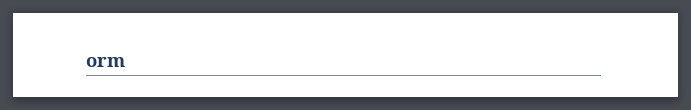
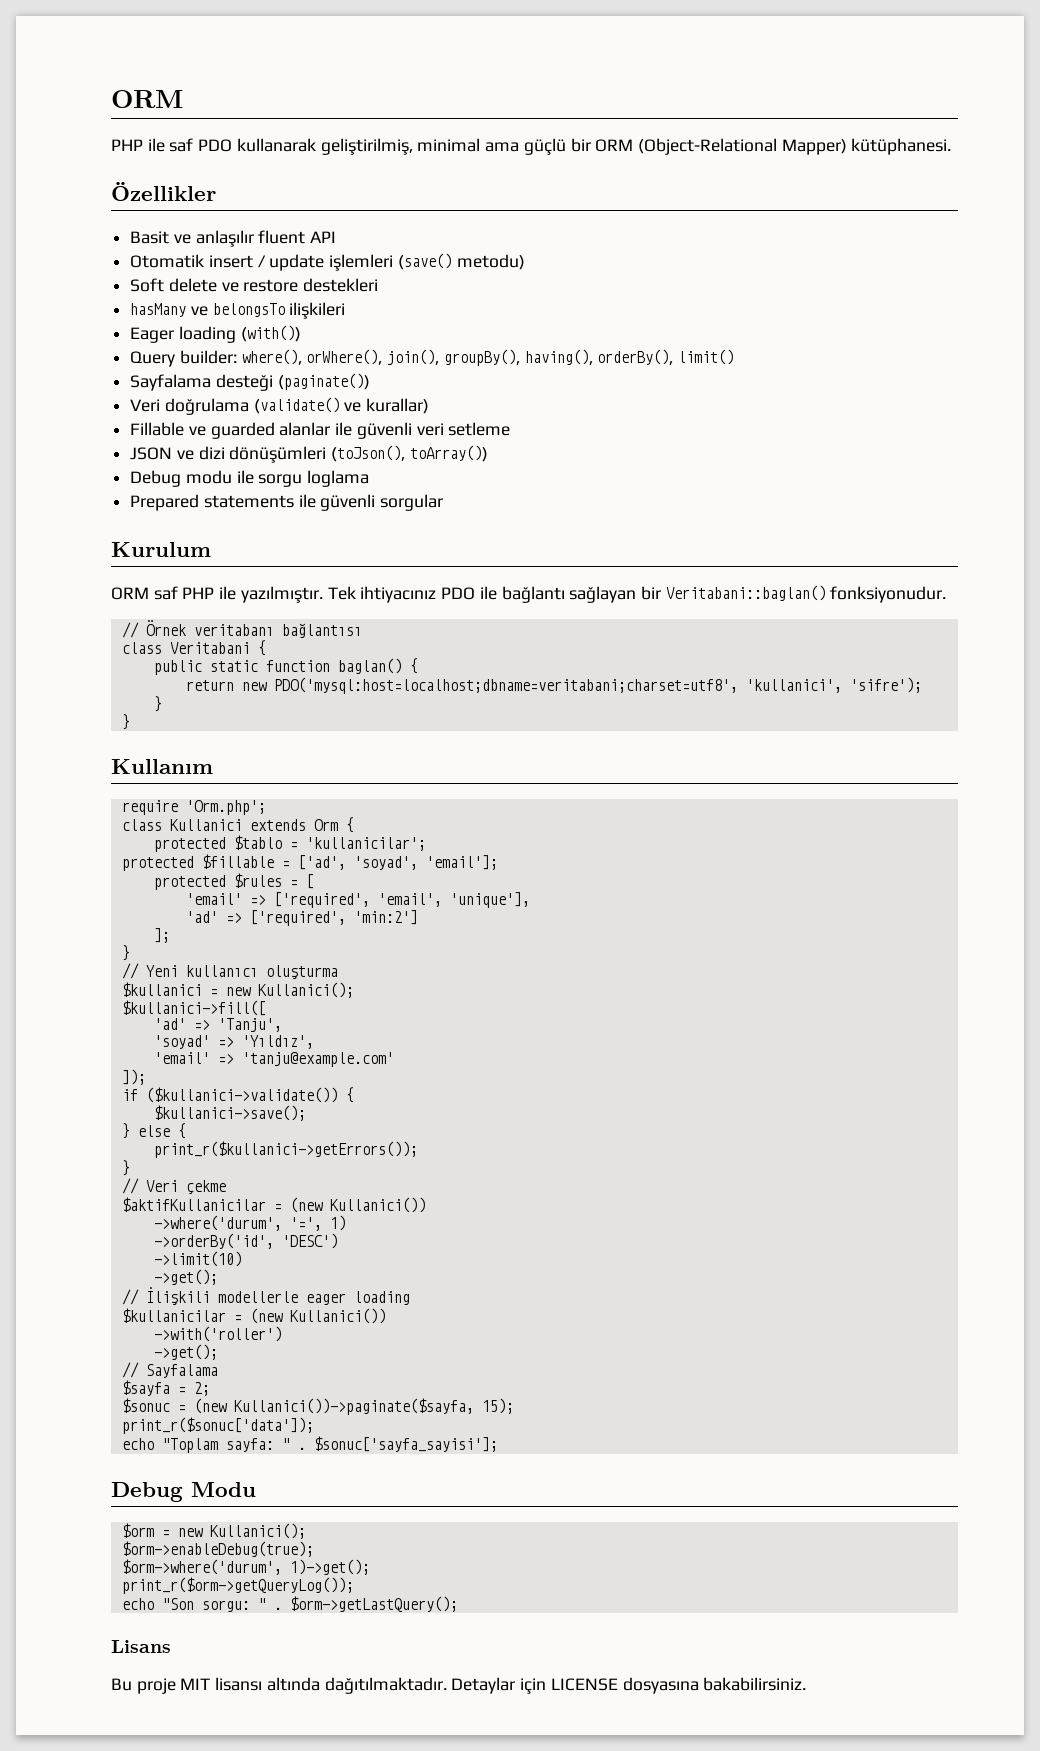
[86,57,125,67] orm -> [111,90,183,108] [111,138,952,155] [111,182,216,201] [130,230,337,247] [130,253,525,271] [130,278,379,292] [130,302,346,319] [130,325,301,343] [130,349,735,367] [130,373,370,391] [130,397,430,415] [130,422,511,439] [130,445,488,463] [130,470,370,487] [130,494,444,511] [111,542,211,557] [111,585,947,603] [121,620,362,638] [121,640,266,656] [153,658,418,675] [185,677,922,694] [153,696,162,712] [121,714,130,730] [111,759,213,774] [121,800,266,815] [121,817,354,833] [153,835,426,852] [121,854,498,871] [153,873,314,890] [185,892,530,908] [185,910,418,926] [153,928,170,943] [121,945,130,961] [121,963,338,980] [121,982,354,998] [121,1000,266,1016] [153,1018,282,1032] [153,1035,314,1049] [153,1052,394,1067] [121,1069,146,1085] [121,1087,354,1103] [153,1105,306,1121] [121,1123,186,1139] [153,1141,418,1158] [121,1160,130,1176] [121,1178,226,1195] [121,1197,426,1213] [153,1215,346,1231] [153,1233,338,1249] [153,1251,242,1267] [153,1269,218,1285] [121,1287,410,1306] [121,1308,386,1324] [153,1326,282,1342] [153,1344,218,1360] [121,1362,218,1378] [121,1380,210,1396] [121,1398,514,1415] [121,1417,314,1434] [121,1436,498,1453] [111,1482,256,1502] [121,1523,306,1539] [121,1541,314,1557] [121,1559,370,1575] [121,1577,354,1594] [121,1596,458,1612] [111,1640,171,1653] [111,1677,807,1694] ORM // PHP ile saf PDO kullanarak geliştirilmiş, minimal ama güçlü bir ORM (Object-Relational Mapper) kütüphanesi. // Özellikler // Basit ve anlaşılır fluent API // Otomatik insert / update işlemleri (save() metodu) // Soft delete ve restore destekleri // hasMany ve belongsTo ilişkileri // Eager loading (with()) // Query builder: where(), orWhere(), join(), groupBy(), having(), orderBy(), limit() // Sayfalama desteği (paginate()) // Veri doğrulama (validate() ve kurallar) // Fillable ve guarded alanlar ile güvenli veri setleme // JSON ve dizi dönüşümleri (toJson(), toArray()) // Debug modu ile sorgu loglama // Prepared statements ile güvenli sorgular // Kurulum // ORM saf PHP ile yazılmıştır. Tek ihtiyacınız PDO ile bağlantı sağlayan bir Veritabani::baglan() fonksiyonudur. // // Örnek veritabanı bağlantısı // class Veritabani { // public static function baglan() { // return new PDO('mysql:host=localhost;dbname=veritabani;charset=utf8', 'kullanici', 'sifre'); // } // } // Kullanım // require 'Orm.php'; // class Kullanici extends Orm { // protected $tablo = 'kullanicilar'; // protected $fillable = ['ad', 'soyad', 'email']; // protected $rules = [ // 'email' => ['required', 'email', 'unique'], // 'ad' => ['required', 'min:2'] // ]; // } // // Yeni kullanıcı oluşturma // $kullanici = new Kullanici(); // $kullanici->fill([ // 'ad' => 'Tanju', // 'soyad' => 'Yıldız', // 'email' => 'tanju@example.com' // ]); // if ($kullanici->validate()) { // $kullanici->save(); // } else { // print_r($kullanici->getErrors()); // } // // Veri çekme // $aktifKullanicilar = (new Kullanici()) // ->where('durum', '=', 1) // ->orderBy('id', 'DESC') // ->limit(10) // ->get(); // // İlişkili modellerle eager loading // $kullanicilar = (new Kullanici()) // ->with('roller') // ->get(); // // Sayfalama // $sayfa = 2; // $sonuc = (new Kullanici())->paginate($sayfa, 15); // print_r($sonuc['data']); // echo "Toplam sayfa: " . $sonuc['sayfa_sayisi']; // Debug Modu // $orm = new Kullanici(); // $orm->enableDebug(true); // $orm->where('durum', 1)->get(); // print_r($orm->getQueryLog()); // echo "Son sorgu: " . $orm->getLastQuery(); // Lisans // Bu proje MIT lisansı altında dağıtılmaktadır. Detaylar için LICENSE dosyasına bakabilirsiniz.

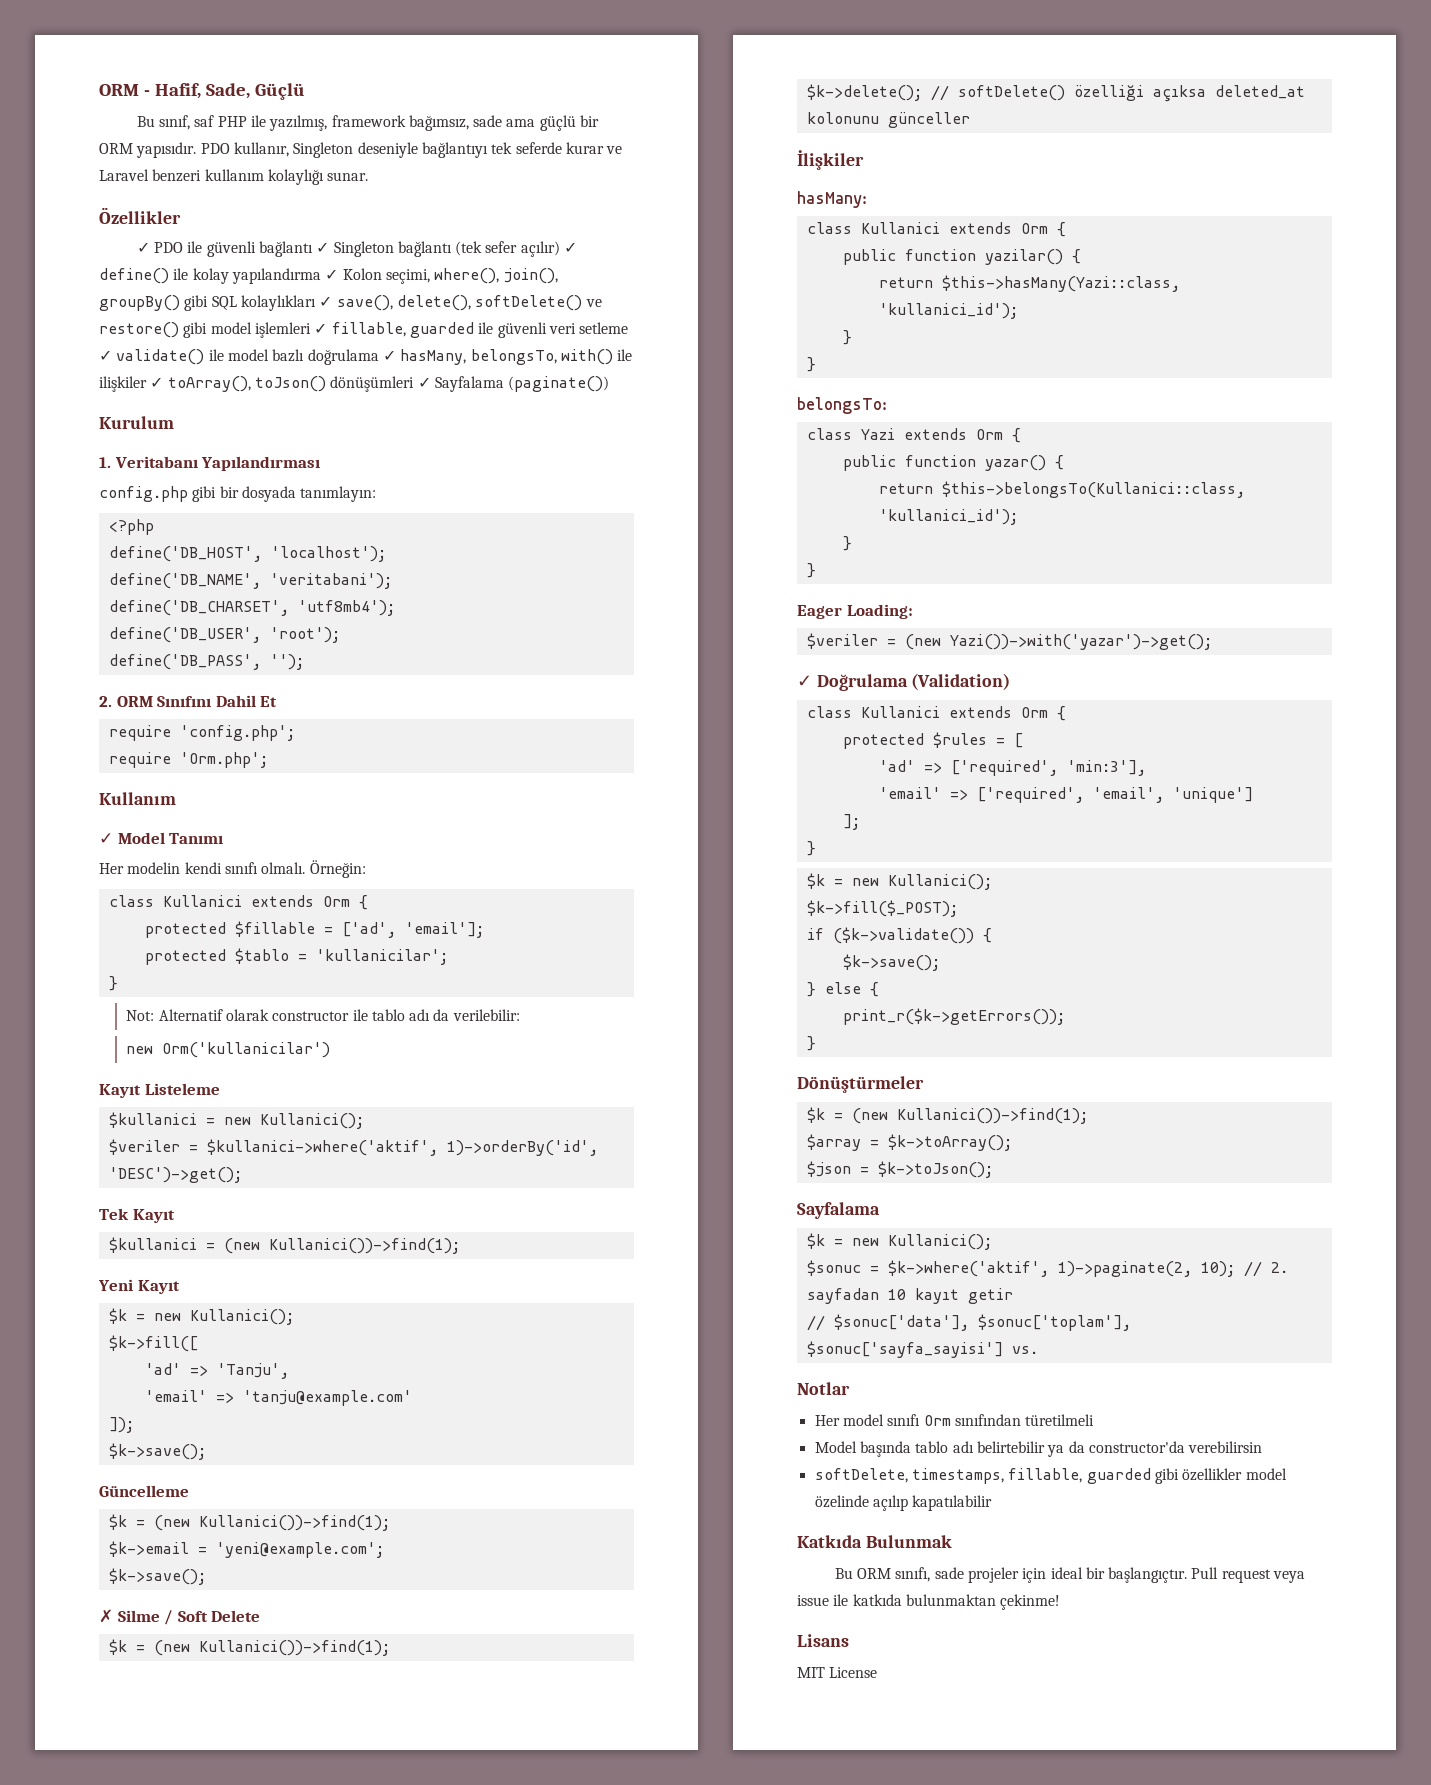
[111,90,183,108] [111,138,952,155] [111,182,216,201] [130,230,337,247] [130,253,525,271] [130,278,379,292] [130,302,346,319] [130,325,301,343] [130,349,735,367] [130,373,370,391] [130,397,430,415] [130,422,511,439] [130,445,488,463] [130,470,370,487] [130,494,444,511] [111,542,211,557] [111,585,947,603] [121,620,362,638] [121,640,266,656] [153,658,418,675] [185,677,922,694] [153,696,162,712] [121,714,130,730] [111,759,213,774] [121,800,266,815] [121,817,354,833] ORM // PHP ile saf PDO kullanarak geliştirilmiş, minimal ama güçlü bir ORM (Object-Relational Mapper) kütüphanesi. // Özellikler // Basit ve anlaşılır fluent API // Otomatik insert / update işlemleri (save() metodu) // Soft delete ve restore destekleri // hasMany ve belongsTo ilişkileri // Eager loading (with()) // Query builder: where(), orWhere(), join(), groupBy(), having(), orderBy(), limit() // Sayfalama desteği (paginate()) // Veri doğrulama (validate() ve kurallar) // Fillable ve guarded alanlar ile güvenli veri setleme // JSON ve dizi dönüşümleri (toJson(), toArray()) // Debug modu ile sorgu loglama // Prepared statements ile güvenli sorgular // Kurulum // ORM saf PHP ile yazılmıştır. Tek ihtiyacınız PDO ile bağlantı sağlayan bir Veritabani::baglan() fonksiyonudur. // // Örnek veritabanı bağlantısı // class Veritabani { // public static function baglan() { // return new PDO('mysql:host=localhost;dbname=veritabani;charset=utf8', 'kullanici', 'sifre'); // } // } // Kullanım // require 'Orm.php'; // class Kullanici extends Orm { -> [99,83,305,100] [136,115,600,131] [99,142,623,158] [99,169,369,185] [99,207,181,224] [136,241,578,257] [99,268,558,284] [99,295,602,311] [99,322,629,338] [99,349,633,365] [99,376,610,392] [99,416,174,429] [99,456,321,471] [99,486,377,502] [108,519,154,535] [108,546,386,562] [108,573,392,589] [108,600,395,616] [108,627,340,643] [108,654,304,670] [99,695,278,707] [108,725,295,741] [108,752,268,768] [99,792,176,805] [99,832,224,844] [99,860,366,878] [108,895,368,910] [144,921,484,938] ORM - Hafif, Sade, Güçlü // Bu sınıf, saf PHP ile yazılmış, framework bağımsız, sade ama güçlü bir ORM yapısıdır. PDO kullanır, Singleton deseniyle bağlantıyı tek seferde kurar ve Laravel benzeri kullanım kolaylığı sunar. // Özellikler // ✓ PDO ile güvenli bağlantı ✓ Singleton bağlantı (tek sefer açılır) ✓ define() ile kolay yapılandırma ✓ Kolon seçimi, where(), join(), groupBy() gibi SQL kolaylıkları ✓ save(), delete(), softDelete() ve restore() gibi model işlemleri ✓ fillable, guarded ile güvenli veri setleme ✓ validate() ile model bazlı doğrulama ✓ hasMany, belongsTo, with() ile ilişkiler ✓ toArray(), toJson() dönüşümleri ✓ Sayfalama (paginate()) // Kurulum // 1. Veritabanı Yapılandırması // config.php gibi bir dosyada tanımlayın: // <?php // define('DB_HOST', 'localhost'); // define('DB_NAME', 'veritabani'); // define('DB_CHARSET', 'utf8mb4'); // define('DB_USER', 'root'); // define('DB_PASS', ''); // 2. ORM Sınıfını Dahil Et // require 'config.php'; // require 'Orm.php'; // Kullanım // ✓ Model Tanımı // Her modelin kendi sınıfı olmalı. Örneğin: // class Kullanici extends Orm { // protected $fillable = ['ad', 'email'];
[121,854,498,871] [153,873,314,890] [185,892,530,908] [185,910,418,926] [153,928,170,943] [121,945,130,961] [121,963,338,980] [121,982,354,998] [121,1000,266,1016] protected $fillable = ['ad', 'soyad', 'email']; // protected $rules = [ // 'email' => ['required', 'email', 'unique'], // 'ad' => ['required', 'min:2'] // ]; // } // // Yeni kullanıcı oluşturma // $kullanici = new Kullanici(); // $kullanici->fill([ -> [108,976,118,991] [126,1009,520,1021] [126,1042,331,1058] [99,1083,220,1098] [108,1112,364,1129] [108,1139,598,1156] [108,1167,242,1183] [99,1208,175,1223] [108,1237,460,1254] [98,1279,180,1294] [108,1308,294,1325] [108,1335,198,1352] } // Not: Alternatif olarak constructor ile tablo adı da verilebilir: // new Orm('kullanicilar') // Kayıt Listeleme // $kullanici = new Kullanici(); // $veriler = $kullanici->where('aktif', 1)->orderBy('id', 'DESC')->get(); // Tek Kayıt // $kullanici = (new Kullanici())->find(1); // Yeni Kayıt // $k = new Kullanici(); // $k->fill([
[153,1035,314,1049] // 'soyad' => 'Yıldız', -> (289, 1371) none
[121,1087,354,1103] [153,1105,306,1121] if ($kullanici->validate()) { // $kullanici->save(); -> [108,1443,206,1460] [99,1485,189,1497] [108,1514,390,1531] [108,1541,384,1558] [108,1568,206,1585] [99,1609,261,1625] [108,1639,390,1656] [806,84,1305,102] [806,112,970,128] [797,150,864,170] [797,191,867,208] [806,222,1066,237] [842,249,1081,265] [878,275,1180,292] [878,303,1018,319] [842,330,852,345] [806,357,816,372] [797,397,887,414] [806,428,1021,443] [842,455,1064,471] [878,481,1245,498] [878,509,1018,525] [842,536,852,551] [806,563,816,578] [797,604,913,619] [806,633,1212,650] [797,673,1011,691] [806,706,1066,721] [842,732,1023,749] [878,760,1146,776] [878,787,1253,803] [842,814,860,830] [806,841,816,856] [806,873,992,890] [806,900,958,917] [806,927,992,944] [842,954,940,971] $k->save(); // Güncelleme // $k = (new Kullanici())->find(1); // $k->email = 'yeni@example.com'; // $k->save(); // ✗ Silme / Soft Delete // $k = (new Kullanici())->find(1); // $k->delete(); // softDelete() özelliği açıksa deleted_at kolonunu günceller // İlişkiler // hasMany: // class Kullanici extends Orm { // public function yazilar() { // return $this->hasMany(Yazi::class, 'kullanici_id'); // } // } // belongsTo: // class Yazi extends Orm { // public function yazar() { // return $this->belongsTo(Kullanici::class, 'kullanici_id'); // } // } // Eager Loading: // $veriler = (new Yazi())->with('yazar')->get(); // ✓ Doğrulama (Validation) // class Kullanici extends Orm { // protected $rules = [ // 'ad' => ['required', 'min:3'], // 'email' => ['required', 'email', 'unique'] // ]; // } // $k = new Kullanici(); // $k->fill($_POST); // if ($k->validate()) { // $k->save();
[153,1141,418,1158] [121,1160,130,1176] [121,1178,226,1195] [121,1197,426,1213] [153,1215,346,1231] [153,1233,338,1249] [153,1251,242,1267] [153,1269,218,1285] [121,1287,410,1306] [121,1308,386,1324] [153,1326,282,1342] [153,1344,218,1360] [121,1362,218,1378] [121,1380,210,1396] [121,1398,514,1415] [121,1417,314,1434] [121,1436,498,1453] [111,1482,256,1502] [121,1523,306,1539] [121,1541,314,1557] [121,1559,370,1575] [121,1577,354,1594] [121,1596,458,1612] [111,1640,171,1653] [111,1677,807,1694] print_r($kullanici->getErrors()); // } // // Veri çekme // $aktifKullanicilar = (new Kullanici()) // ->where('durum', '=', 1) // ->orderBy('id', 'DESC') // ->limit(10) // ->get(); // // İlişkili modellerle eager loading // $kullanicilar = (new Kullanici()) // ->with('roller') // ->get(); // // Sayfalama // $sayfa = 2; // $sonuc = (new Kullanici())->paginate($sayfa, 15); // print_r($sonuc['data']); // echo "Toplam sayfa: " . $sonuc['sayfa_sayisi']; // Debug Modu // $orm = new Kullanici(); // $orm->enableDebug(true); // $orm->where('durum', 1)->get(); // print_r($orm->getQueryLog()); // echo "Son sorgu: " . $orm->getLastQuery(); // Lisans // Bu proje MIT lisansı altında dağıtılmaktadır. Detaylar için LICENSE dosyasına bakabilirsiniz. -> [842,1008,1065,1025] [806,1036,816,1051] [797,1076,924,1093] [806,1107,1088,1124] [806,1134,1012,1151] [806,1161,993,1178] [797,1202,880,1219] [806,1233,992,1250] [806,1260,1288,1277] [806,1288,1013,1304] [806,1314,1131,1331] [806,1341,1038,1358] [797,1382,850,1395] [814,1414,1095,1426] [814,1441,1263,1457] [814,1468,1287,1484] [814,1495,993,1511] [797,1535,952,1548] [834,1567,1306,1583] [797,1594,1061,1610] [797,1634,849,1647] [797,1667,878,1678] print_r($k->getErrors()); // } // Dönüştürmeler // $k = (new Kullanici())->find(1); // $array = $k->toArray(); // $json = $k->toJson(); // Sayfalama // $k = new Kullanici(); // $sonuc = $k->where('aktif', 1)->paginate(2, 10); // 2. sayfadan 10 kayıt getir // // $sonuc['data'], $sonuc['toplam'], $sonuc['sayfa_sayisi'] vs. // Notlar // Her model sınıfı Orm sınıfından türetilmeli // Model başında tablo adı belirtebilir ya da constructor'da verebilirsin // softDelete, timestamps, fillable, guarded gibi özellikler model özelinde açılıp kapatılabilir // Katkıda Bulunmak // Bu ORM sınıfı, sade projeler için ideal bir başlangıçtır. Pull request veya issue ile katkıda bulunmaktan çekinme! // Lisans // MIT License

